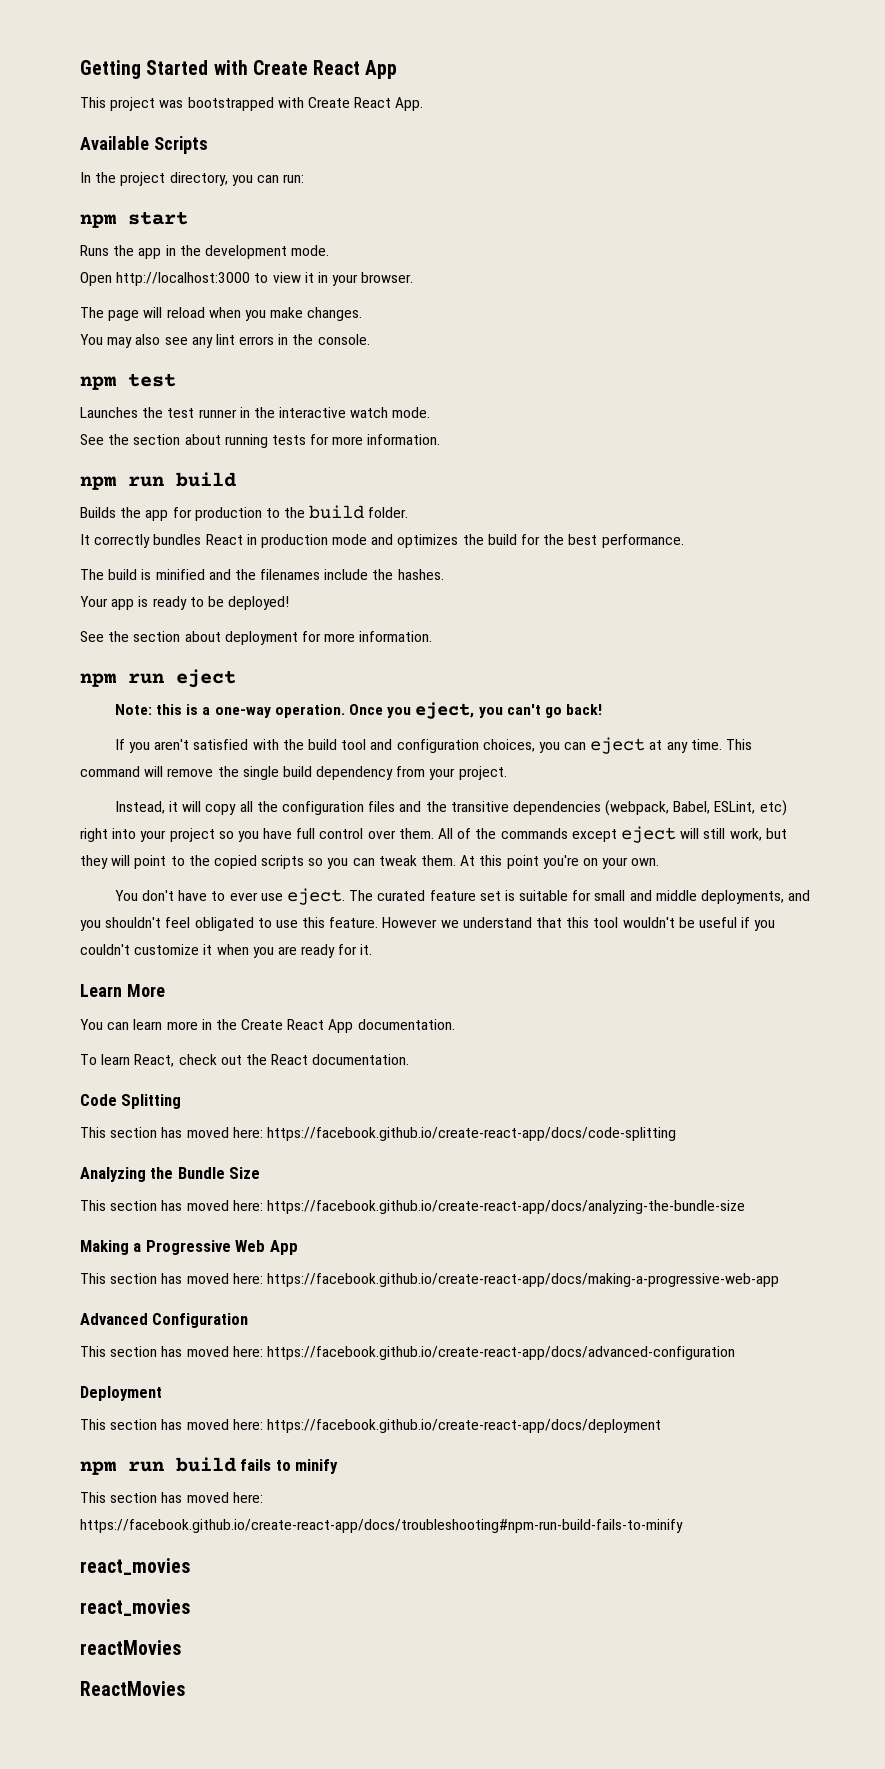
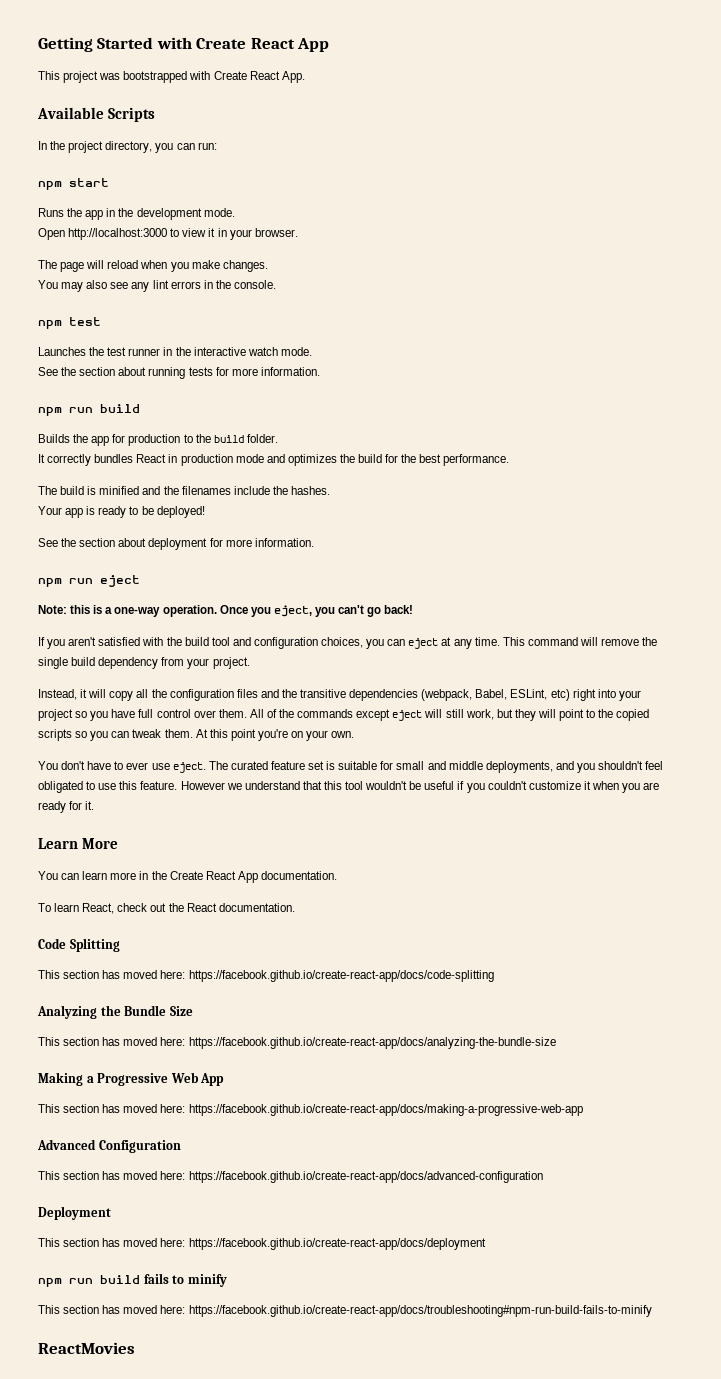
[80,1558,190,1575] [80,1599,190,1616] [80,1640,181,1655] // react_movies // react_movies // reactMovies -> (652, 1311) none

